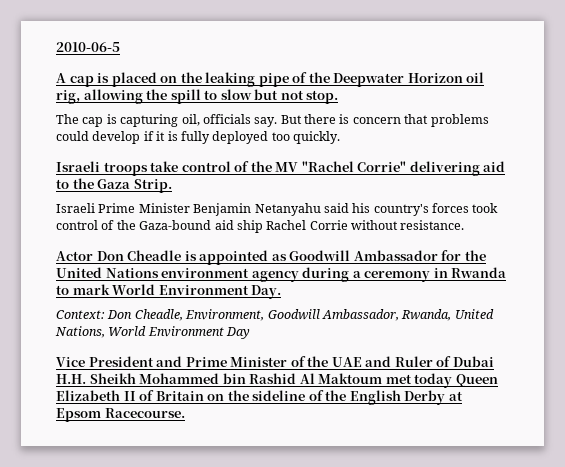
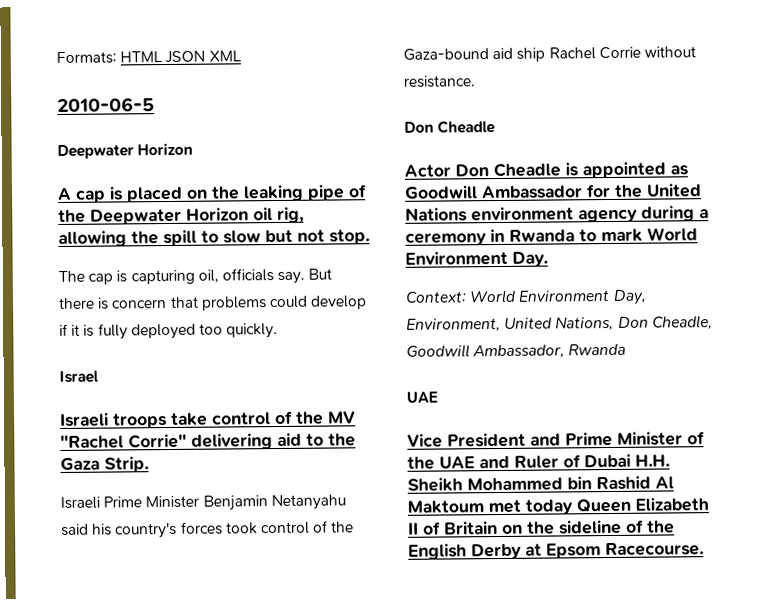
(56, 47) none -> [56,50,242,65] Formats: HTML JSON XML //
(120, 47) none -> [57,142,194,159] // Deepwater Horizon
(340, 137) none -> [59,370,99,383] // Israel
(465, 225) none -> [404,120,496,134] // Don Cheadle
(105, 314) none -> [469,289,647,305] [406,315,615,332] World Environment Day, Environment, United Nations,
[185,309,265,321] Environment, -> (713, 322) none
[401,309,494,321] [55,326,251,339] Rwanda, United Nations, World Environment Day -> [568,343,627,356] [406,391,438,403] Rwanda // UAE

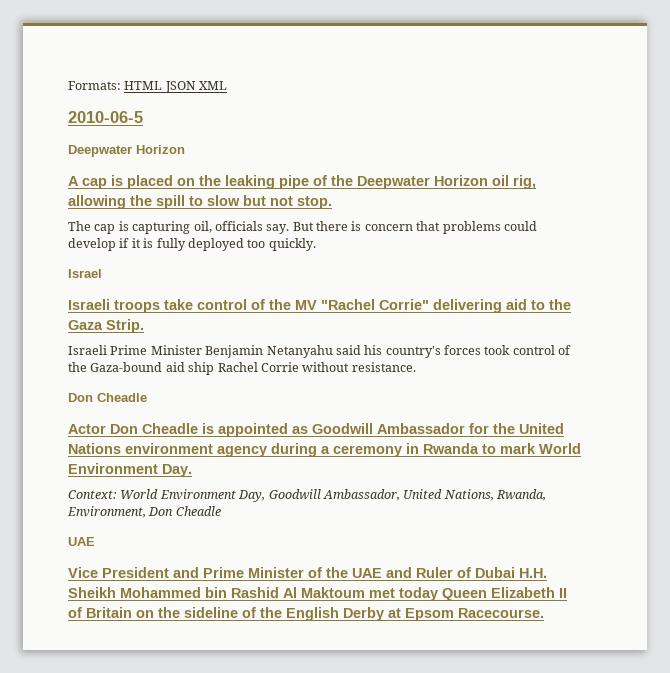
[406,315,713,332] [406,343,627,359] Environment, United Nations, Don Cheadle, Goodwill Ambassador, Rwanda -> [268,489,546,501] [67,506,221,518] Goodwill Ambassador, United Nations, Rwanda, Environment, Don Cheadle

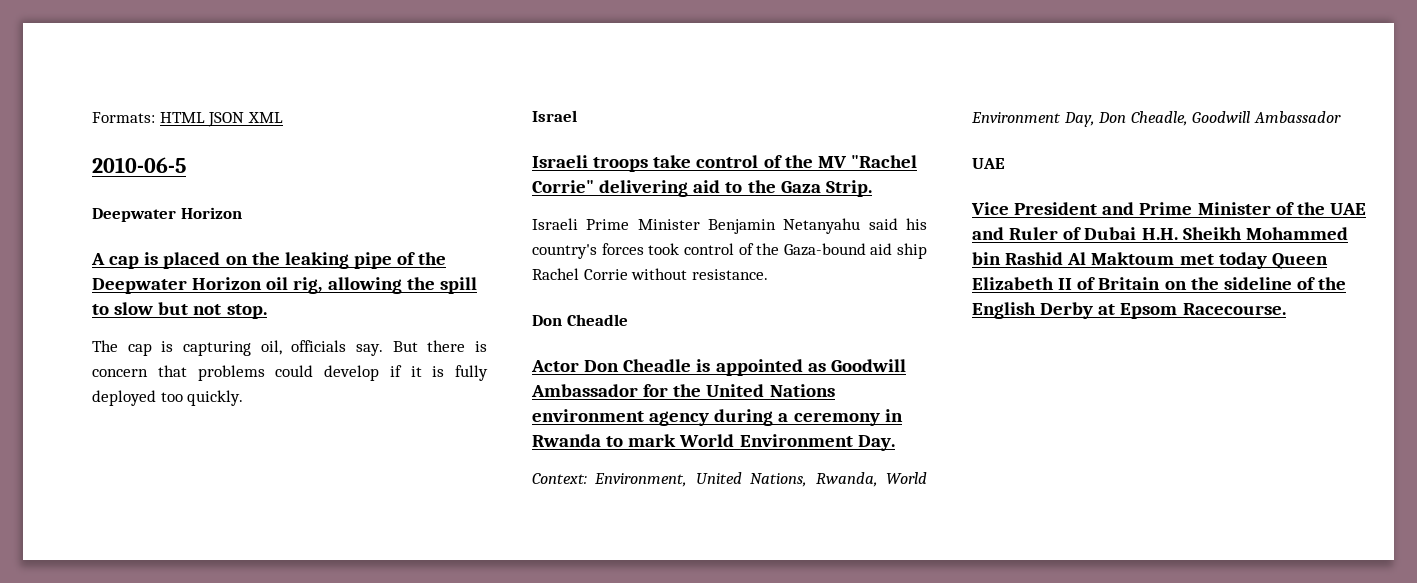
[120,489,546,502] [67,506,221,518] World Environment Day, Goodwill Ambassador, United Nations, Rwanda, Environment, Don Cheadle -> [594,472,927,487] [971,111,1341,127] Environment, United Nations, Rwanda, World Environment Day, Don Cheadle, Goodwill Ambassador

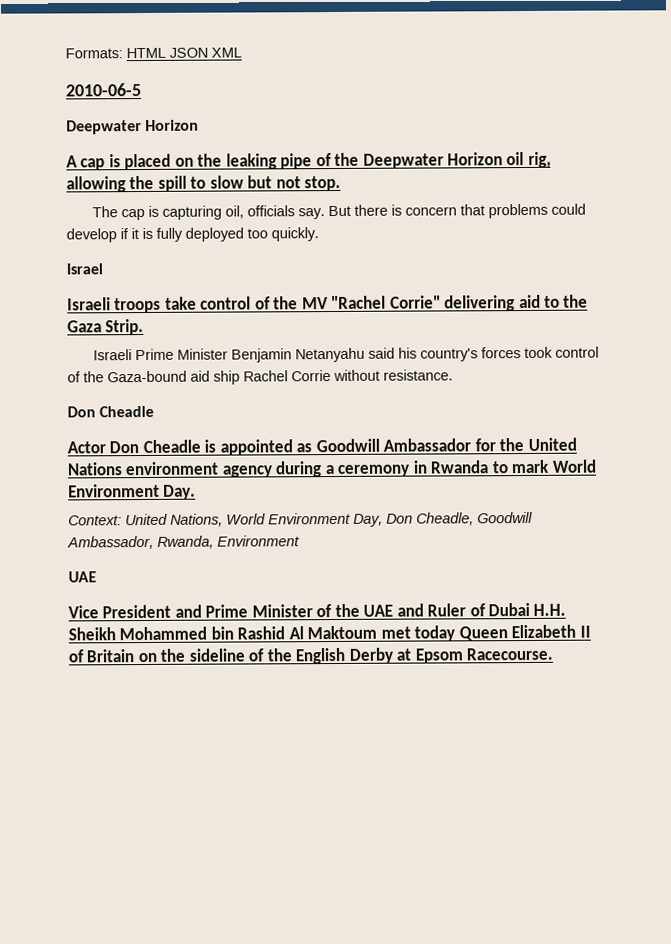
[594,473,688,487] Environment, -> (122, 520) none
[815,472,878,487] Rwanda, -> (223, 520) none
[1253,111,1341,123] Ambassador -> [67,535,300,550] Ambassador, Rwanda, Environment

